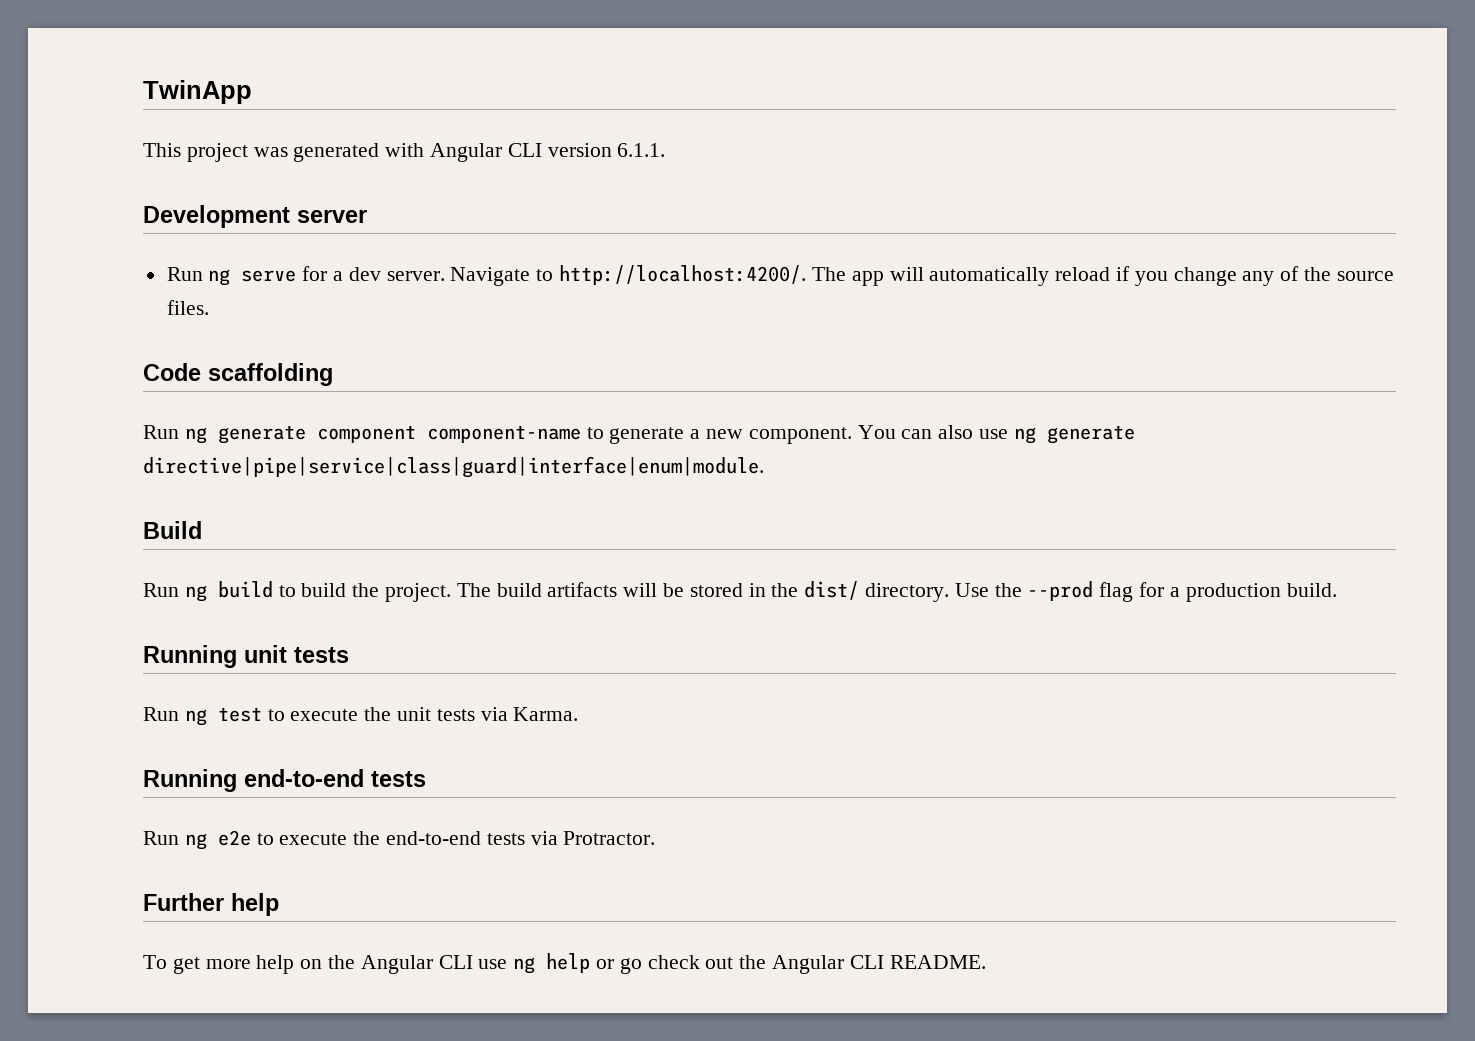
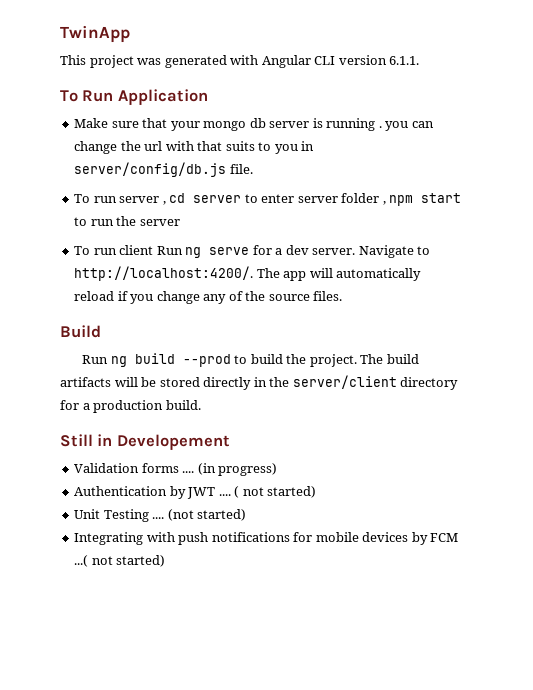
[143,205,367,228] Development server // -> [60,89,208,105] [74,118,434,131] [74,141,315,154] [74,162,253,177] [74,193,462,206] [74,216,180,226] [74,245,154,255] To Run Application // Make sure that your mongo db server is running . you can change the url with that suits to you in server/config/db.js file. // To run server , cd server to enter server folder , npm start to run the server // To run client
[143,363,333,386] [143,425,1135,444] [143,456,764,478] // Code scaffolding // Run ng generate component component-name to generate a new component. You can also use ng generate directive|pipe|service|class|guard|interface|enum|module. -> (343, 296) none
(273, 589) none -> [182,354,231,367] --prod
(743, 590) none -> [203,377,252,390] directly
[804,581,1337,602] [143,645,349,668] [143,707,579,726] [143,769,426,792] [143,830,656,850] [143,893,279,916] [143,953,986,974] dist/ directory. Use the --prod flag for a production build. // Running unit tests // Run ng test to execute the unit tests via Karma. // Running end-to-end tests // Run ng e2e to execute the end-to-end tests via Protractor. // Further help // To get more help on the Angular CLI use ng help or go check out the Angular CLI README. -> [292,375,459,390] [60,400,201,413] [60,434,230,450] [74,463,278,476] [74,486,317,499] [74,509,247,522] [74,532,459,545] [74,555,166,567] server/client directory for a production build. // Still in Developement // Validation forms .... (in progress) // Authentication by JWT .... ( not started) // Unit Testing .... (not started) // Integrating with push notifications for mobile devices by FCM ...( not started)

